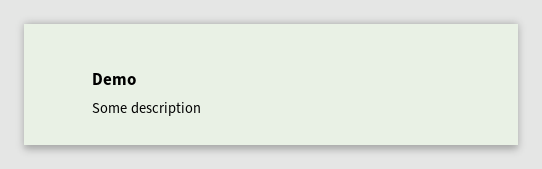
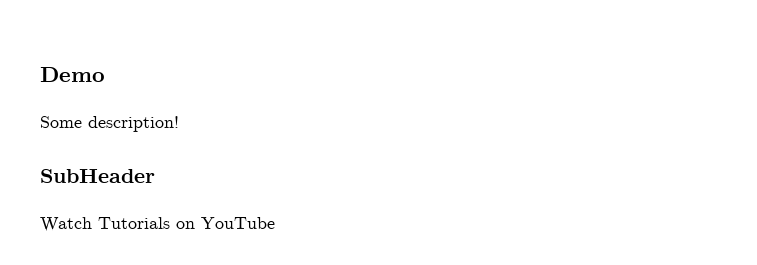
[130,102,201,116] description -> [88,116,179,132] [40,169,155,183] [40,217,275,232] description! // SubHeader // Watch Tutorials on YouTube

